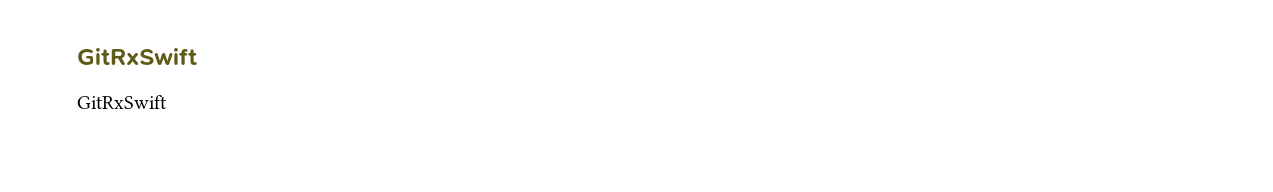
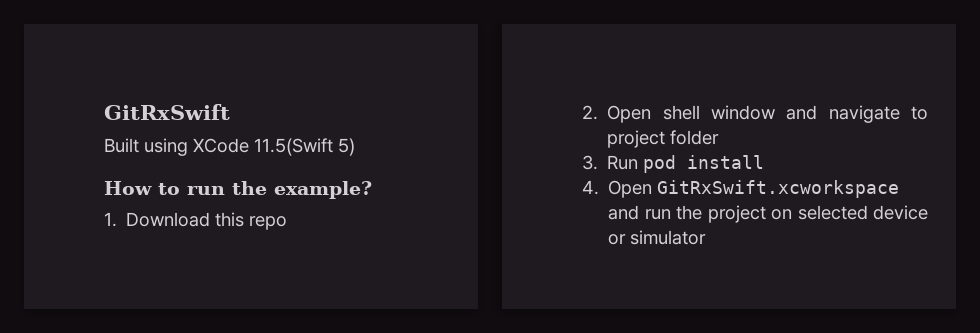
[77,95,167,109] GitRxSwift -> [104,138,355,156] [104,181,372,199] [104,212,288,230] [582,105,928,123] [607,130,720,148] [582,155,765,173] [582,180,900,198] [608,205,928,223] [608,230,707,245] Built using XCode 11.5(Swift 5) // How to run the example? // 1. Download this repo // 2. Open shell window and navigate to project folder // 3. Run pod install // 4. Open GitRxSwift.xcworkspace and run the project on selected device or simulator

